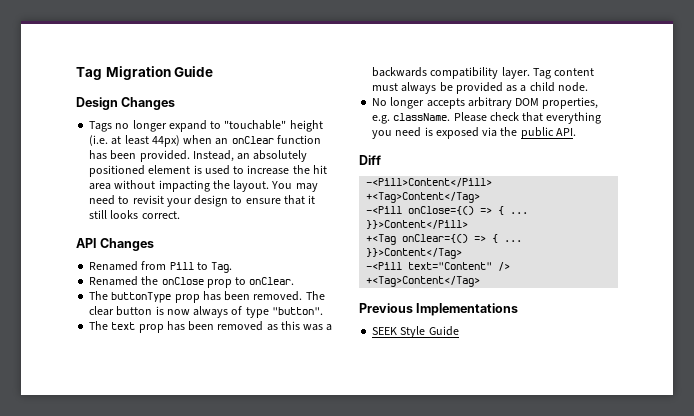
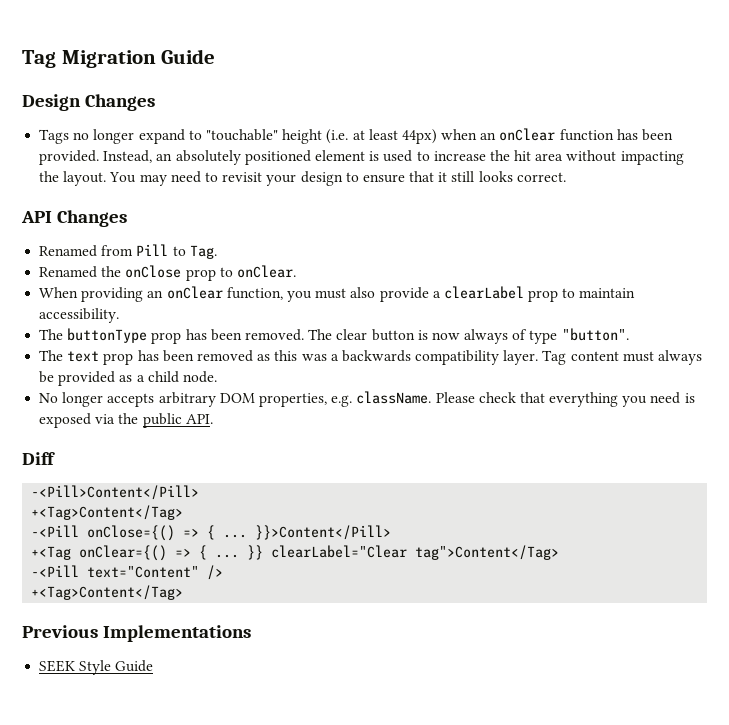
(295, 281) none -> [39,286,636,302] [39,308,120,323] // When providing an onClear function, you must also provide a clearLabel prop to maintain accessibility.
[366,248,463,259] }}>Content</Tag> -> [247,545,560,560] }} clearLabel="Clear tag">Content</Tag>

